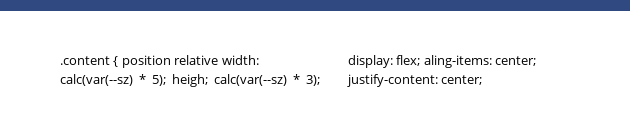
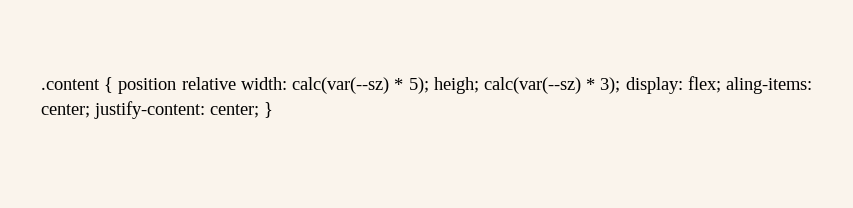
(483, 80) none -> [264,102,273,118] }

